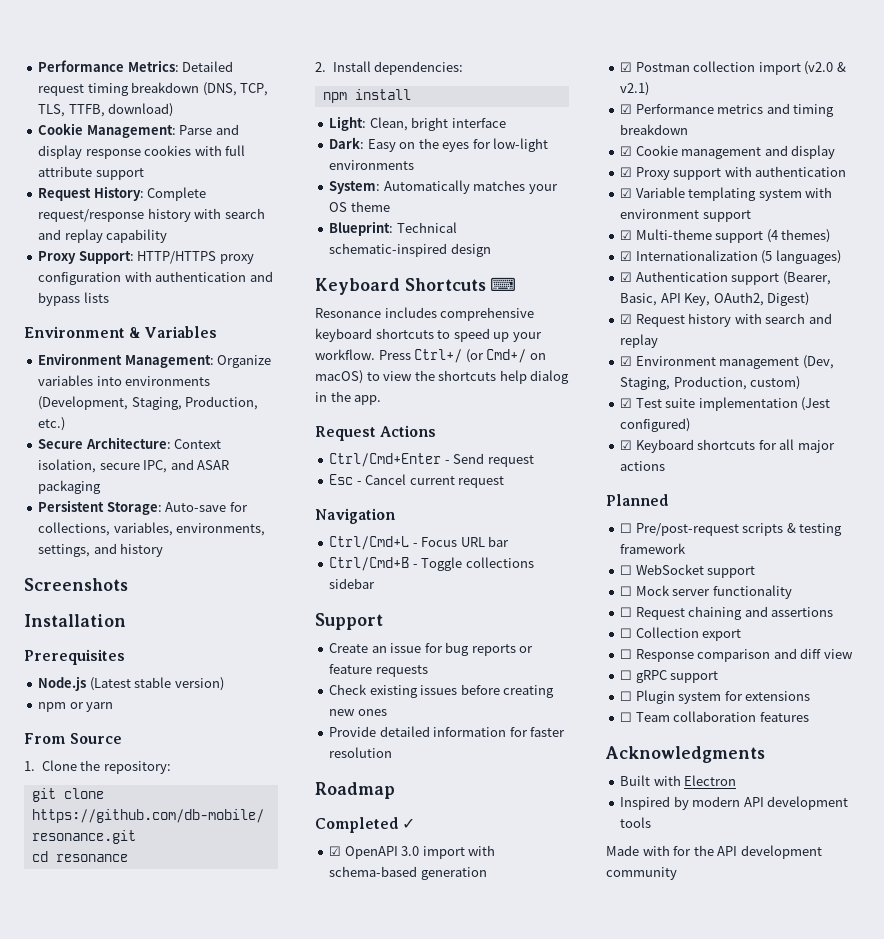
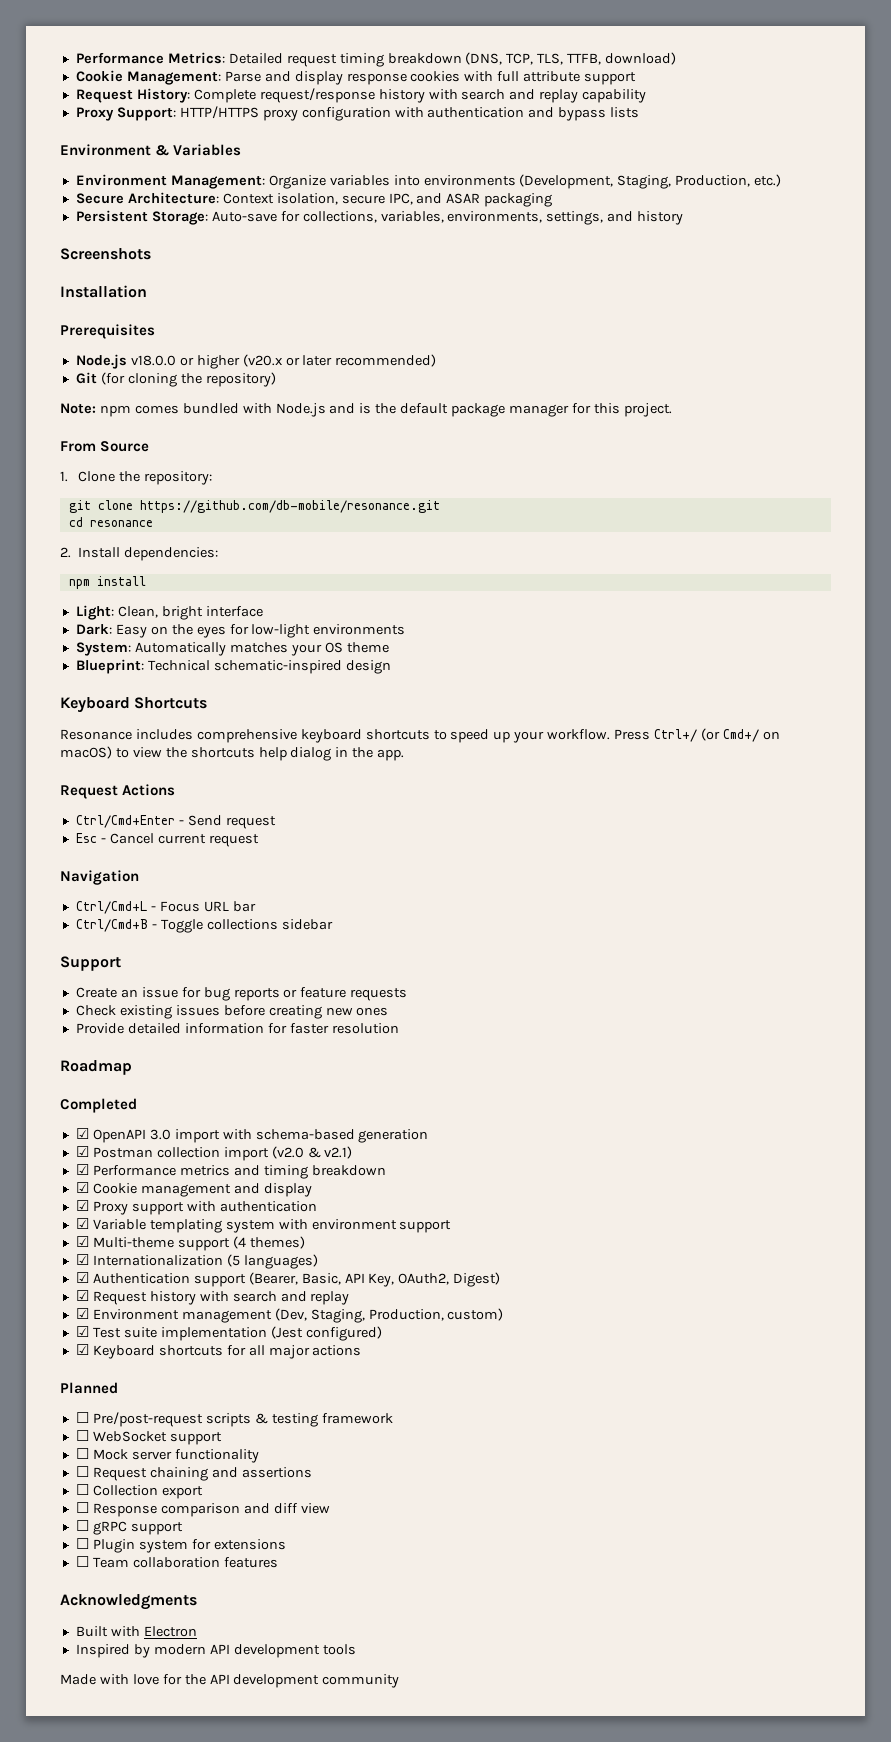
[89,677,224,691] [38,702,114,712] (Latest stable version) // npm or yarn -> [130,354,437,369] [75,372,276,387] [60,403,672,417] v18.0.0 or higher (v20.x or later recommended) // Git (for cloning the repository) // Note: npm comes bundled with Node.js and is the default package manager for this project.
[490,277,517,291] ⌨ -> (208, 703) none
[402,818,416,829] ✓ -> (137, 1105) none
(670, 850) none -> [132,1674,159,1685] love

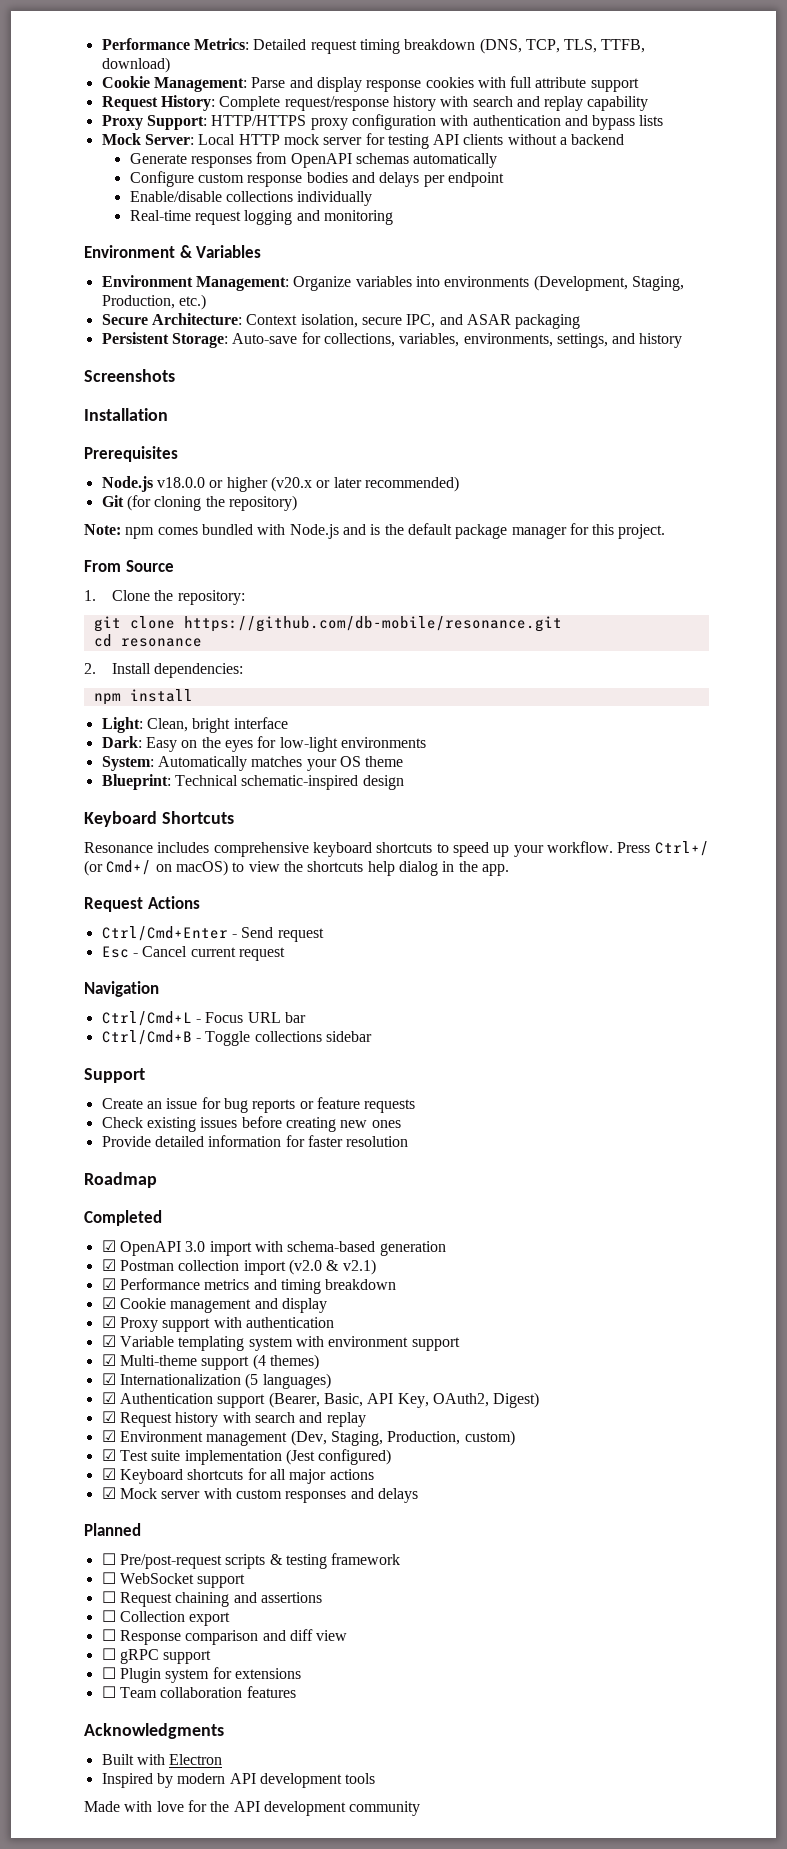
(640, 112) none -> [101,133,625,149] [129,152,498,168] [129,171,504,187] [129,191,373,206] [129,210,393,225] // Mock Server: Local HTTP mock server for testing API clients without a backend // Generate responses from OpenAPI schemas automatically // Configure custom response bodies and delays per endpoint // Enable/disable collections individually // Real-time request logging and monitoring
(362, 1350) none -> [101,1487,418,1503] // ☑ Mock server with custom responses and delays
[75,1448,259,1463] // ☐ Mock server functionality -> (246, 1581) none

